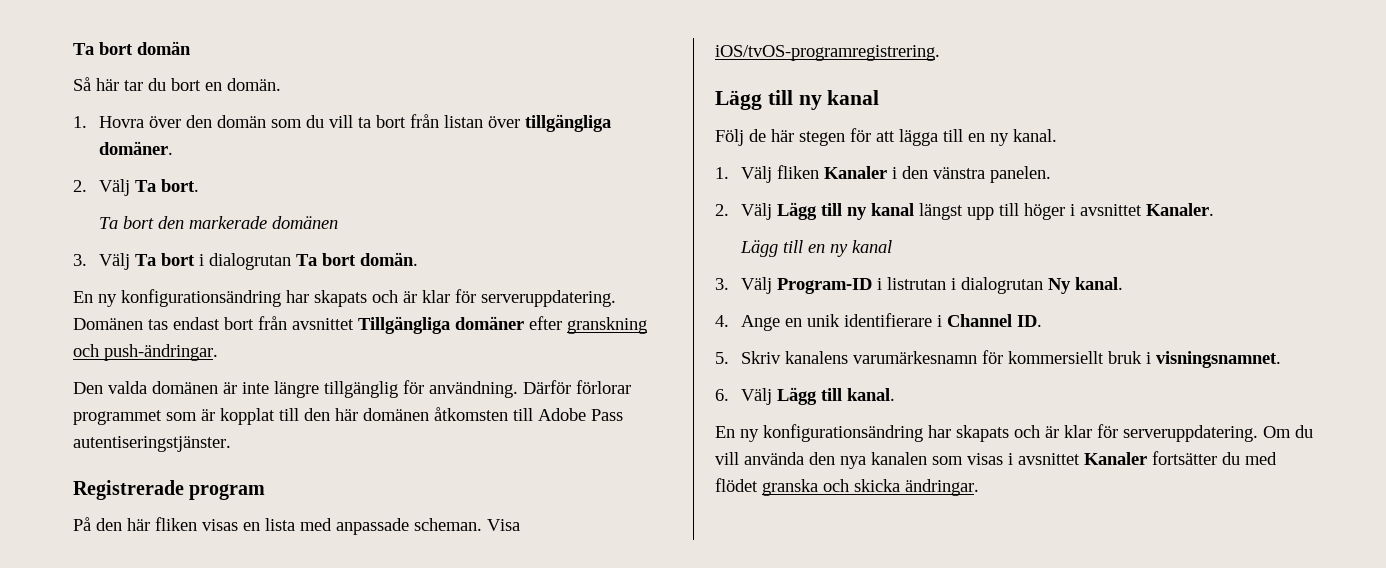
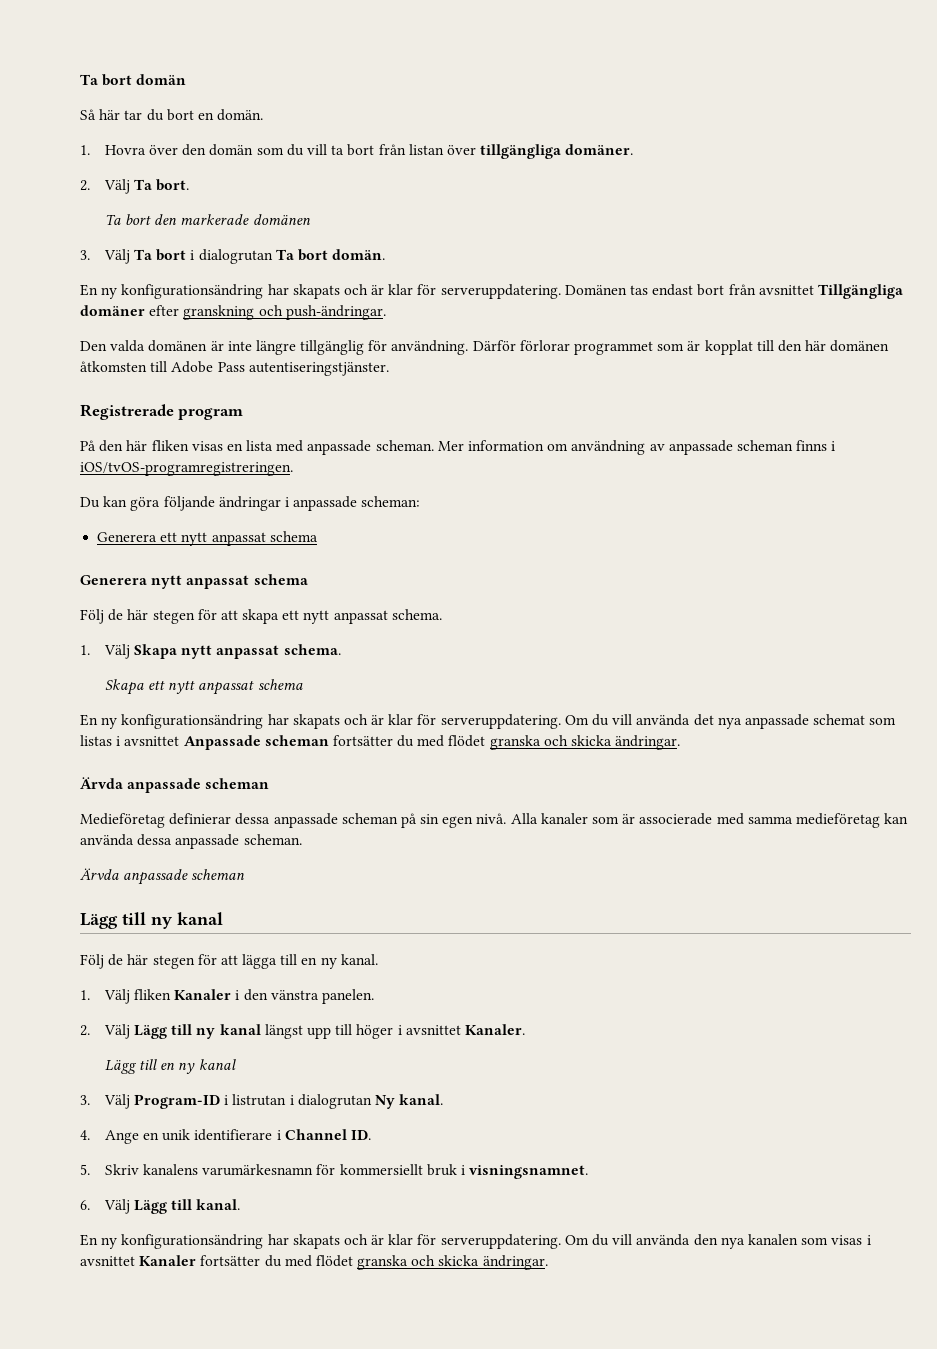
[487,519,520,531] [715,45,940,61] Visa iOS/tvOS-programregistrering. -> [437,440,836,455] [80,462,293,476] [80,496,421,511] [97,531,318,546] [80,574,308,589] [80,609,442,624] [80,644,341,659] [104,679,303,695] [80,714,897,729] [80,735,681,750] [80,777,270,793] [80,813,909,828] [80,834,302,849] [80,868,246,885] Mer information om användning av anpassade scheman finns i iOS/tvOS-programregistreringen. // Du kan göra följande ändringar i anpassade scheman: // Generera ett nytt anpassat schema // Generera nytt anpassat schema // Följ de här stegen för att skapa ett nytt anpassat schema. // 1. Välj Skapa nytt anpassat schema. // Skapa ett nytt anpassat schema // En ny konfigurationsändring har skapats och är klar för serveruppdatering. Om du vill använda det nya anpassade schemat som listas i avsnittet Anpassade scheman fortsätter du med flödet granska och skicka ändringar. // Ärvda anpassade scheman // Medieföretag definierar dessa anpassade scheman på sin egen nivå. Alla kanaler som är associerade med samma medieföretag kan använda dessa anpassade scheman. // Ärvda anpassade scheman

